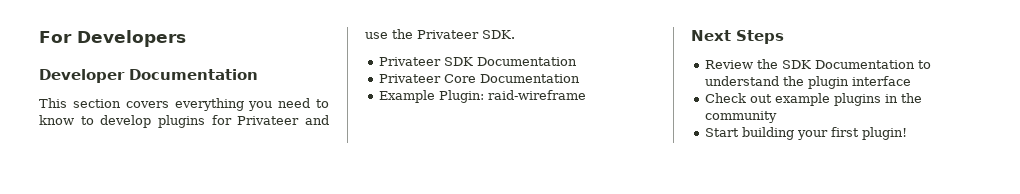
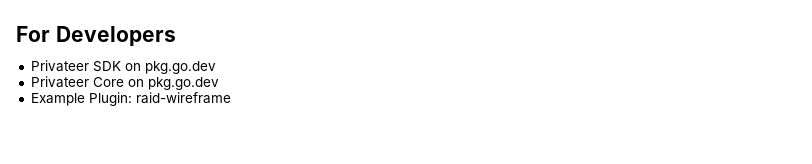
[39,69,258,83] [39,98,330,111] [39,115,329,128] [365,29,515,39] // Developer Documentation // This section covers everything you need to know to develop plugins for Privateer and use the Privateer SDK. -> (176, 36) none
[476,57,577,66] Documentation -> [124,61,216,74] on pkg.go.dev
[479,74,580,83] Documentation -> [127,77,219,90] on pkg.go.dev
[691,30,784,44] [704,59,931,69] [704,76,911,89] [704,93,922,106] [704,111,777,123] [704,127,907,140] // Next Steps // Review the SDK Documentation to understand the plugin interface // Check out example plugins in the community // Start building your first plugin! -> (231, 98) none

